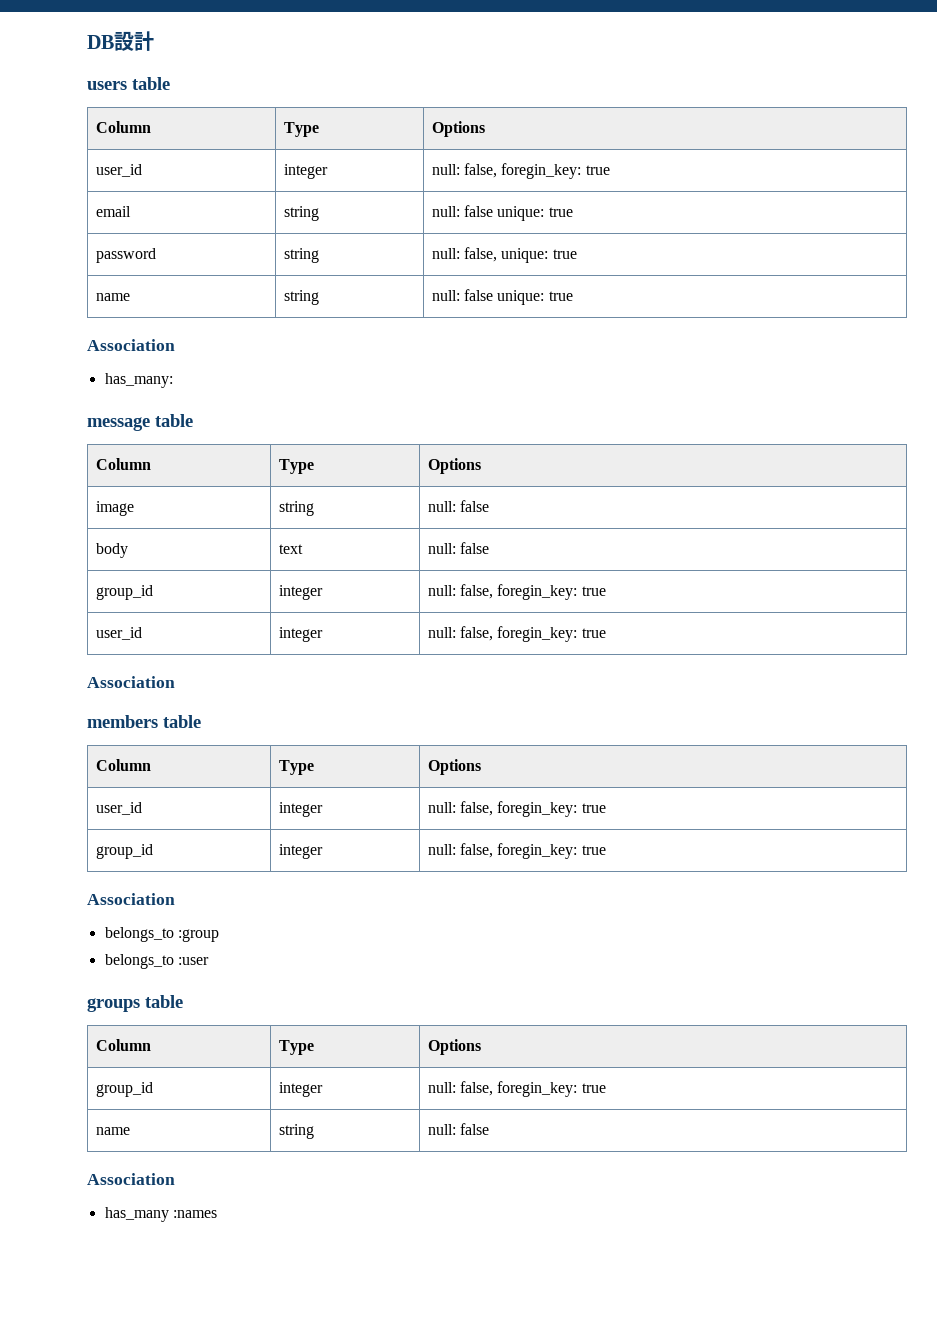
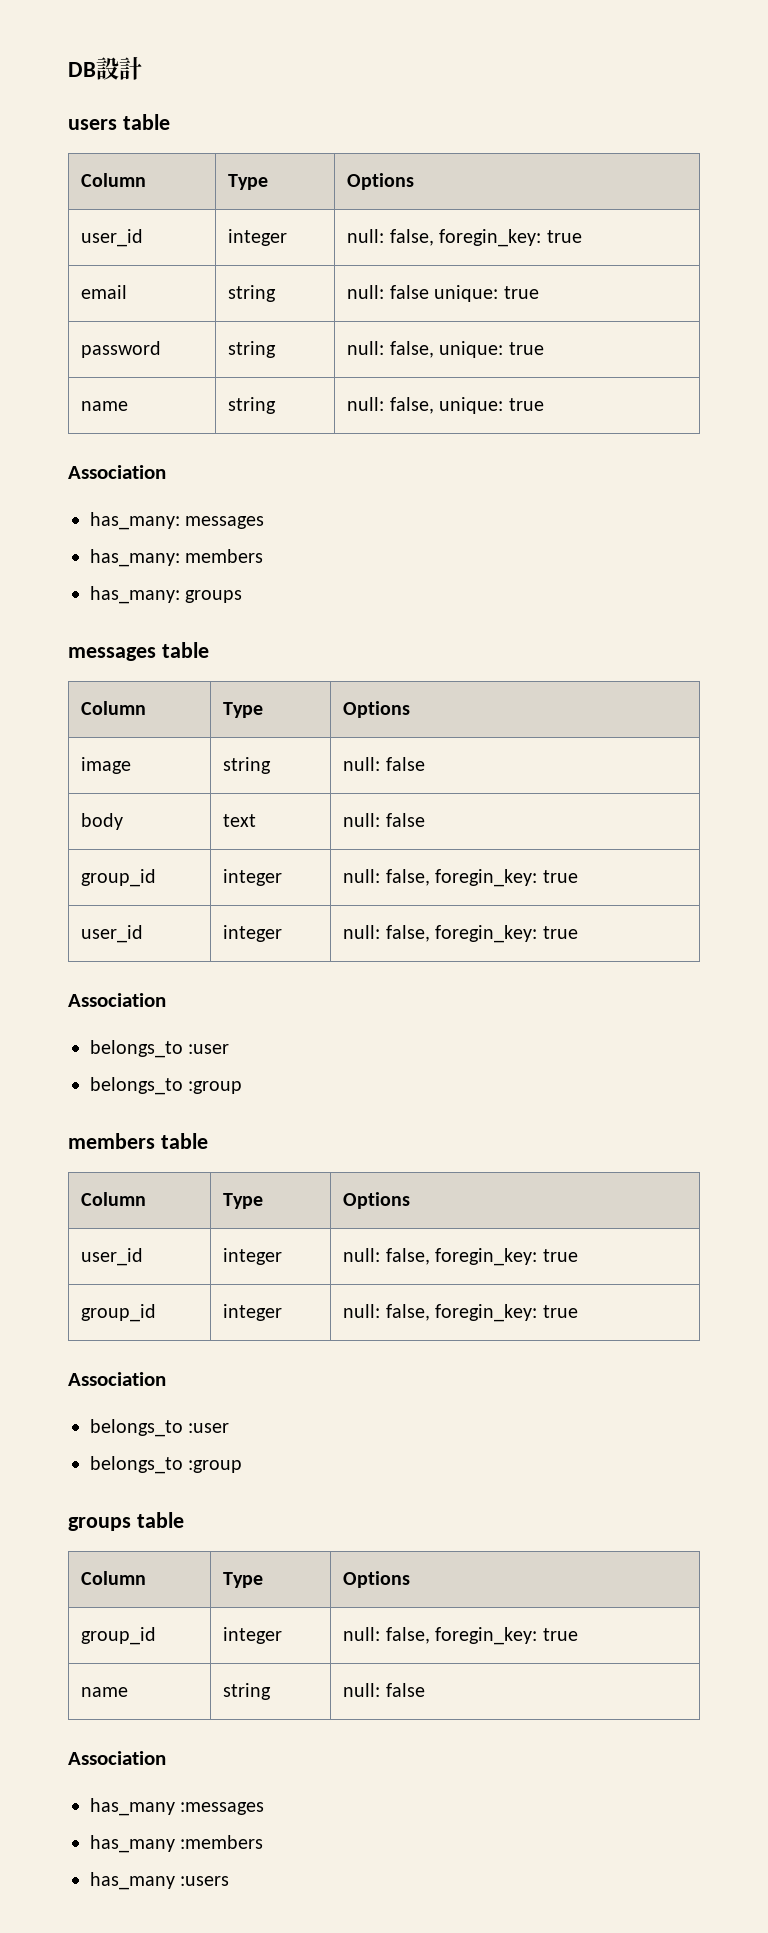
[464,289,494,301] false -> [389,397,434,414] false,
[87,417,150,431] // message -> [185,516,265,529] [90,549,264,567] [90,586,243,604] [68,647,156,661] messages // has_many: members // has_many: groups // messages
(175, 682) none -> [90,1040,230,1058] [90,1077,243,1095] // belongs_to :user // belongs_to :group
[177,929,219,942] [104,954,209,969] :group // belongs_to :user -> [188,1423,230,1433] [90,1456,243,1474] :user // belongs_to :group
[172,1210,217,1218] :names -> [180,1802,265,1815] [90,1835,264,1853] [90,1872,230,1890] :messages // has_many :members // has_many :users

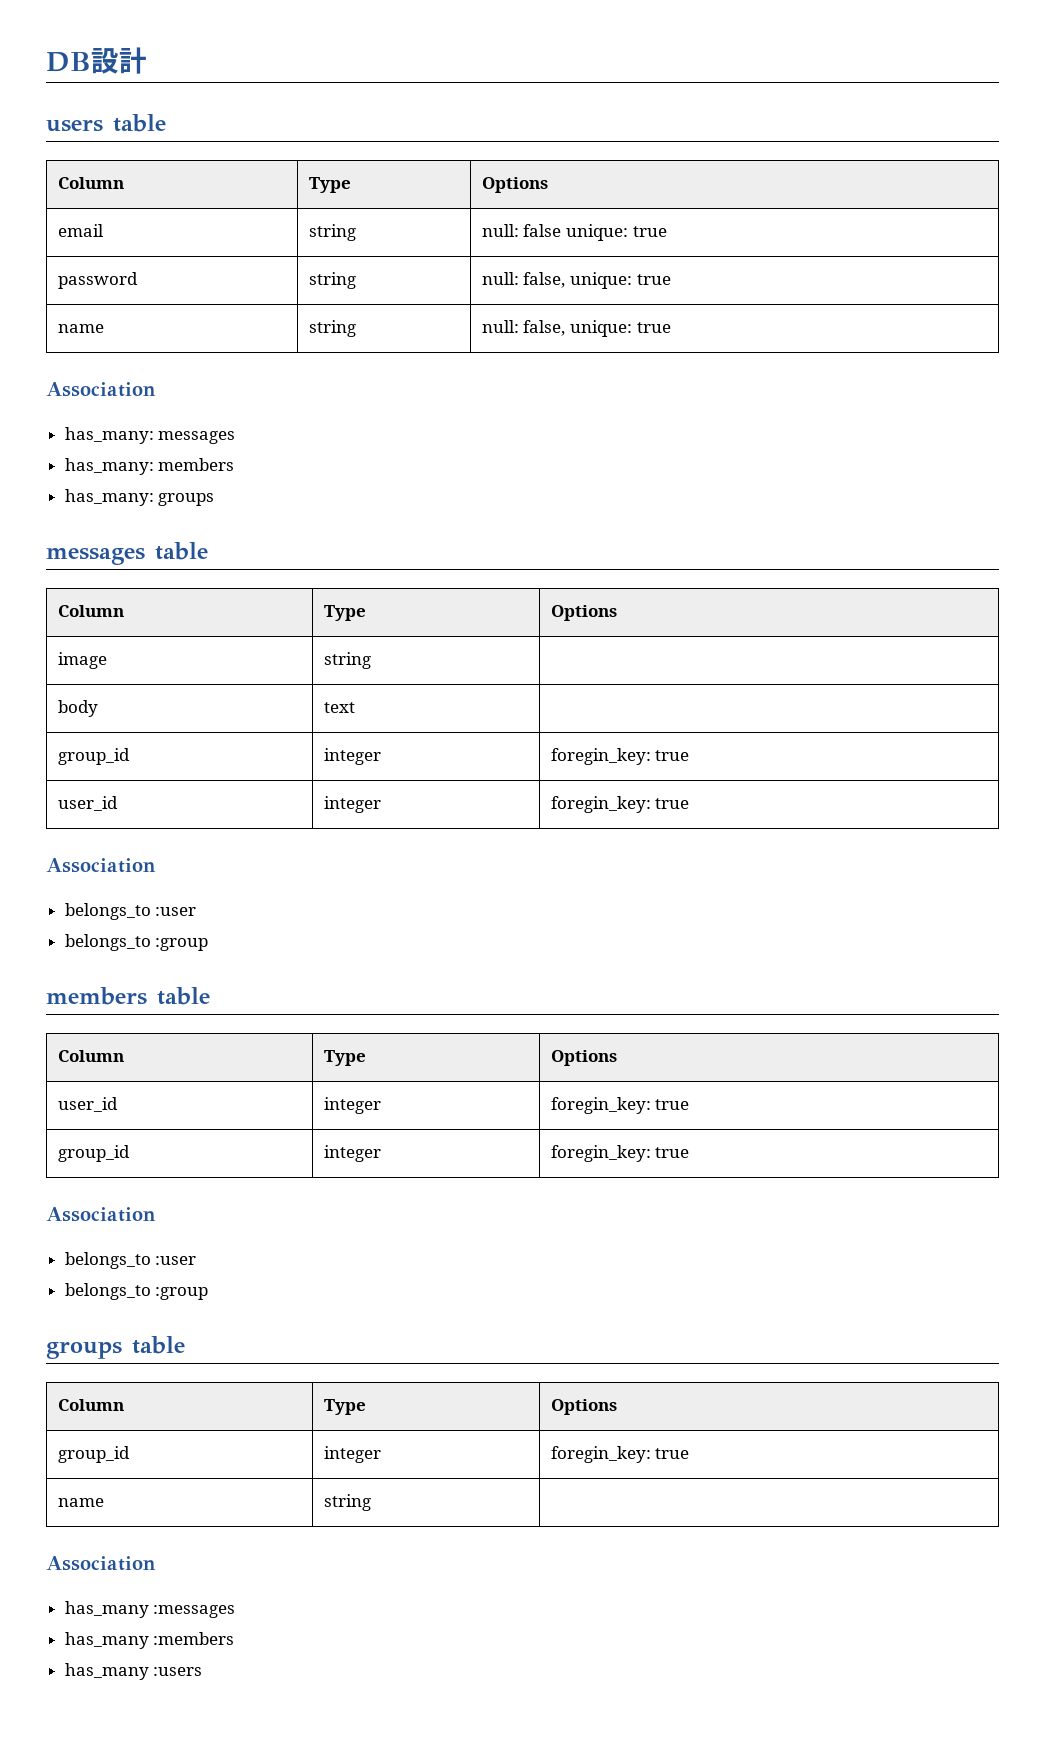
[81,229,144,247] [228,229,288,246] [347,229,582,247] // user_id | integer | null: false, foregin_key: true -> (548, 185) none
[343,757,425,771] null: false -> (371, 660) none
[343,813,425,827] [81,869,157,887] [223,869,283,886] [343,869,430,886] null: false // group_id | integer | null: false, -> [57,748,130,765] [323,748,381,765] // group_id | integer |
[343,925,430,942] null: false, -> (381, 804) none
[343,1248,430,1265] null: false, -> (381, 1105) none
[343,1304,430,1321] null: false, -> (381, 1153) none
[343,1627,430,1644] null: false, -> (381, 1454) none
[343,1683,425,1697] null: false -> (371, 1502) none

